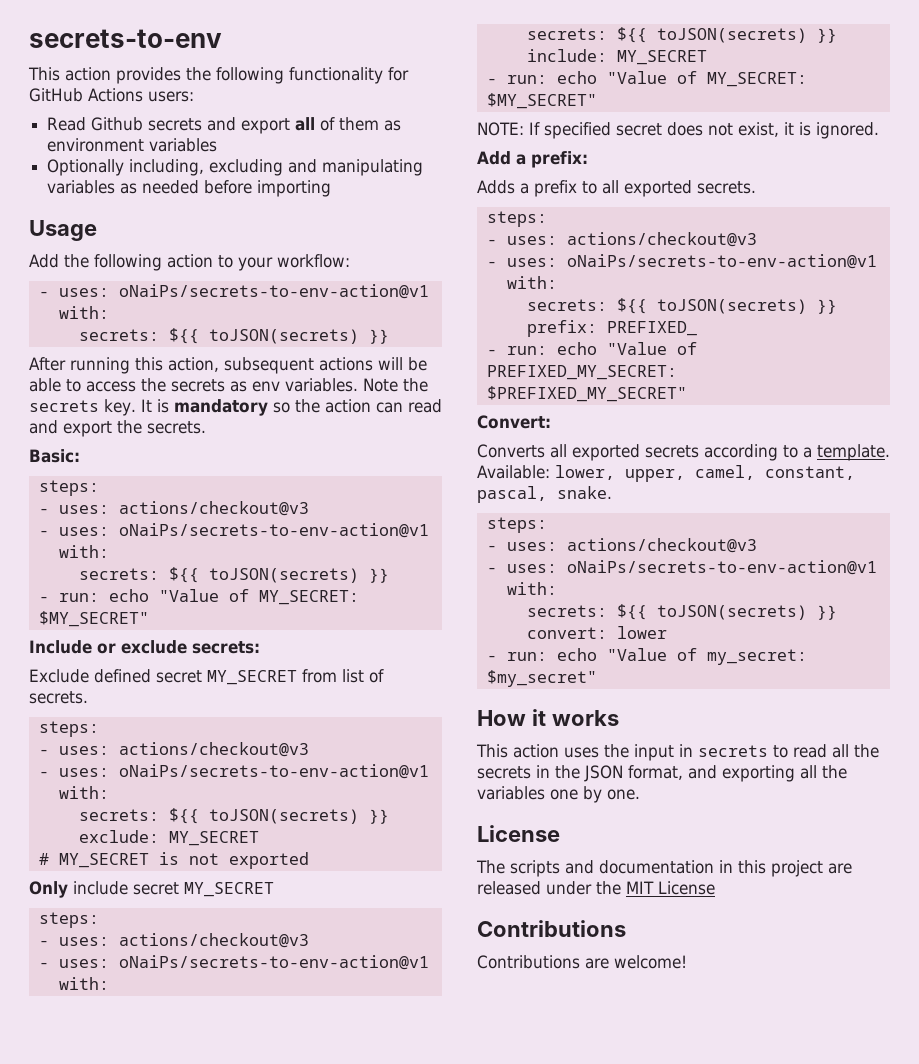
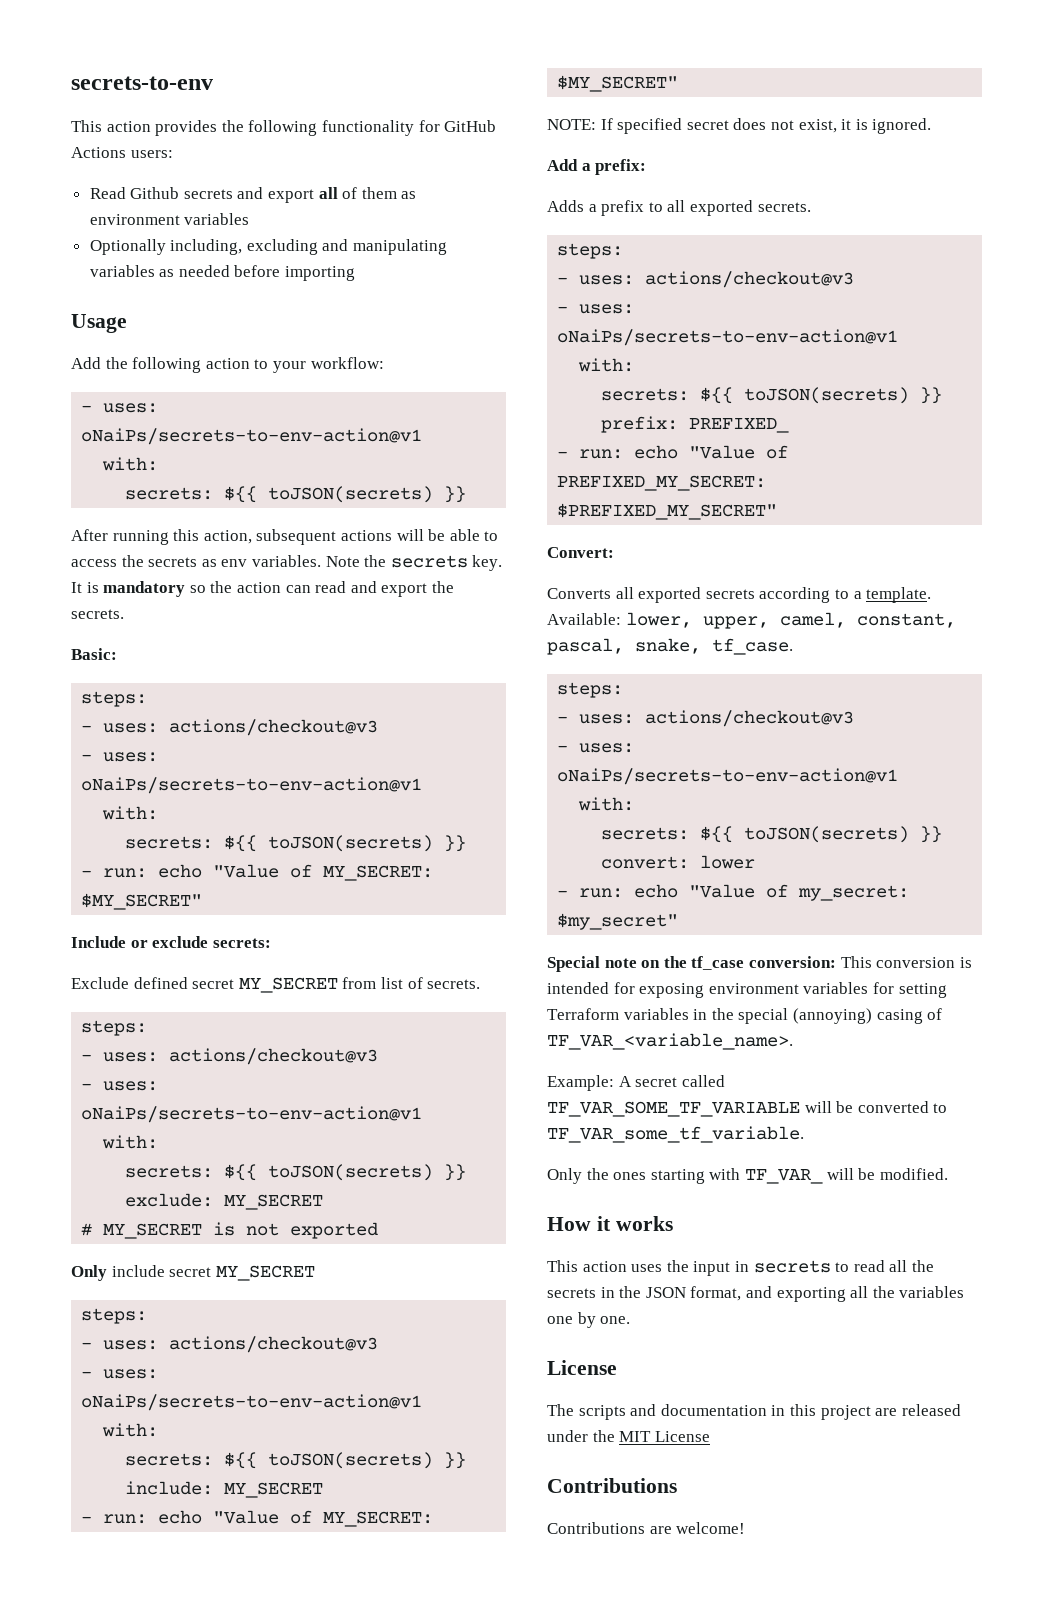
[557,486,612,499] snake. -> [635,638,793,655] snake, tf_case.
(597, 678) none -> [547,956,972,972] [547,982,947,998] [547,1008,943,1024] [547,1033,793,1050] [547,1075,725,1091] [547,1101,948,1117] [547,1126,804,1143] [547,1168,948,1184] // Special note on the tf_case conversion: This conversion is intended for exposing environment variables for setting Terraform variables in the special (annoying) casing of TF_VAR_<variable_name>. // Example: A secret called TF_VAR_SOME_TF_VARIABLE will be converted to TF_VAR_some_tf_variable. // Only the ones starting with TF_VAR_ will be modified.

